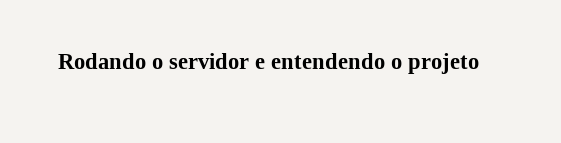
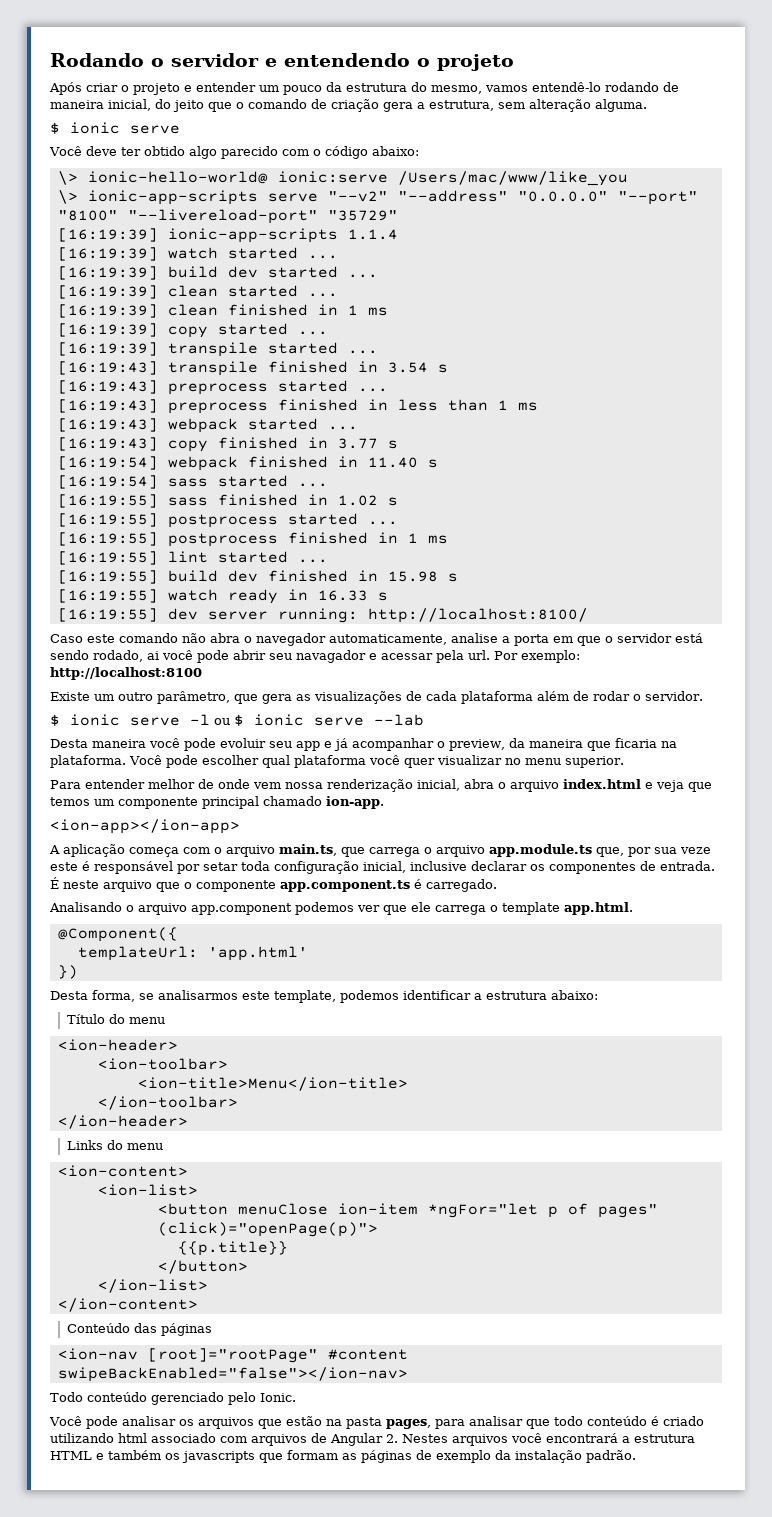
(480, 63) none -> [49,82,679,95] [50,99,647,112] [50,122,180,134] [49,146,419,159] [57,171,628,186] [57,190,698,205] [57,209,398,224] [57,228,398,243] [57,247,338,261] [57,266,378,280] [57,285,338,299] [57,304,388,318] [57,323,328,338] [57,342,378,357] [57,361,448,376] [57,380,388,395] [57,399,538,414] [57,418,358,433] [57,437,398,452] [57,456,438,471] [57,475,328,489] [57,494,398,508] [57,513,398,528] [57,532,448,547] [57,551,328,565] [57,570,458,584] [57,589,388,604] [57,608,588,623] [50,633,703,646] [50,650,580,663] [50,667,202,680] [50,691,703,704] [50,714,424,726] [50,738,677,751] [50,755,624,768] [50,779,712,792] [50,796,384,809] [50,819,240,834] [49,844,711,857] [50,861,715,874] [50,877,497,892] [49,902,633,915] [57,927,178,942] [77,946,308,961] [57,965,78,979] [50,990,598,1003] [67,1014,166,1024] [57,1039,178,1051] [97,1058,228,1070] [137,1077,408,1091] [97,1096,238,1110] [57,1115,188,1129] [67,1140,164,1150] [57,1165,188,1177] [97,1184,198,1196] [157,1203,658,1218] [157,1222,378,1237] [177,1241,288,1256] [157,1260,248,1274] [97,1279,208,1293] [57,1298,198,1312] [67,1323,213,1336] [57,1348,408,1363] [57,1367,408,1382] [50,1392,296,1405] [49,1416,704,1429] [50,1433,695,1446] [50,1450,636,1463] // Após criar o projeto e entender um pouco da estrutura do mesmo, vamos entendê-lo rodando de maneira inicial, do jeito que o comando de criação gera a estrutura, sem alteração alguma. // $ ionic serve // Você deve ter obtido algo parecido com o código abaixo: // \> ionic-hello-world@ ionic:serve /Users/mac/www/like_you // \> ionic-app-scripts serve "--v2" "--address" "0.0.0.0" "--port" "8100" "--livereload-port" "35729" // [16:19:39] ionic-app-scripts 1.1.4 // [16:19:39] watch started ... // [16:19:39] build dev started ... // [16:19:39] clean started ... // [16:19:39] clean finished in 1 ms // [16:19:39] copy started ... // [16:19:39] transpile started ... // [16:19:43] transpile finished in 3.54 s // [16:19:43] preprocess started ... // [16:19:43] preprocess finished in less than 1 ms // [16:19:43] webpack started ... // [16:19:43] copy finished in 3.77 s // [16:19:54] webpack finished in 11.40 s // [16:19:54] sass started ... // [16:19:55] sass finished in 1.02 s // [16:19:55] postprocess started ... // [16:19:55] postprocess finished in 1 ms // [16:19:55] lint started ... // [16:19:55] build dev finished in 15.98 s // [16:19:55] watch ready in 16.33 s // [16:19:55] dev server running: http://localhost:8100/ // Caso este comando não abra o navegador automaticamente, analise a porta em que o servidor está sendo rodado, ai você pode abrir seu navagador e acessar pela url. Por exemplo: http://localhost:8100 // Existe um outro parâmetro, que gera as visualizações de cada plataforma além de rodar o servidor. // $ ionic serve -l ou $ ionic serve --lab // Desta maneira você pode evoluir seu app e já acompanhar o preview, da maneira que ficaria na plataforma. Você pode escolher qual plataforma você quer visualizar no menu superior. // Para entender melhor de onde vem nossa renderização inicial, abra o arquivo index.html e veja que temos um componente principal chamado ion-app. // <ion-app></ion-app> // A aplicação começa com o arquivo main.ts, que carrega o arquivo app.module.ts que, por sua veze este é responsável por setar toda configuração inicial, inclusive declarar os componentes de entrada. É neste arquivo que o componente app.component.ts é carregado. // Analisando o arquivo app.component podemos ver que ele carrega o template app.html. // @Component({ // templateUrl: 'app.html' // }) // Desta forma, se analisarmos este template, podemos identificar a estrutura abaixo: // Título do menu // <ion-header> // <ion-toolbar> // <ion-title>Menu</ion-title> // </ion-toolbar> // </ion-header> // Links do menu // <ion-content> // <ion-list> // <button menuClose ion-item *ngFor="let p of pages" (click)="openPage(p)"> // {{p.title}} // </button> // </ion-list> // </ion-content> // Conteúdo das páginas // <ion-nav [root]="rootPage" #content swipeBackEnabled="false"></ion-nav> // Todo conteúdo gerenciado pelo Ionic. // Você pode analisar os arquivos que estão na pasta pages, para analisar que todo conteúdo é criado utilizando html associado com arquivos de Angular 2. Nestes arquivos você encontrará a estrutura HTML e também os javascripts que formam as páginas de exemplo da instalação padrão.

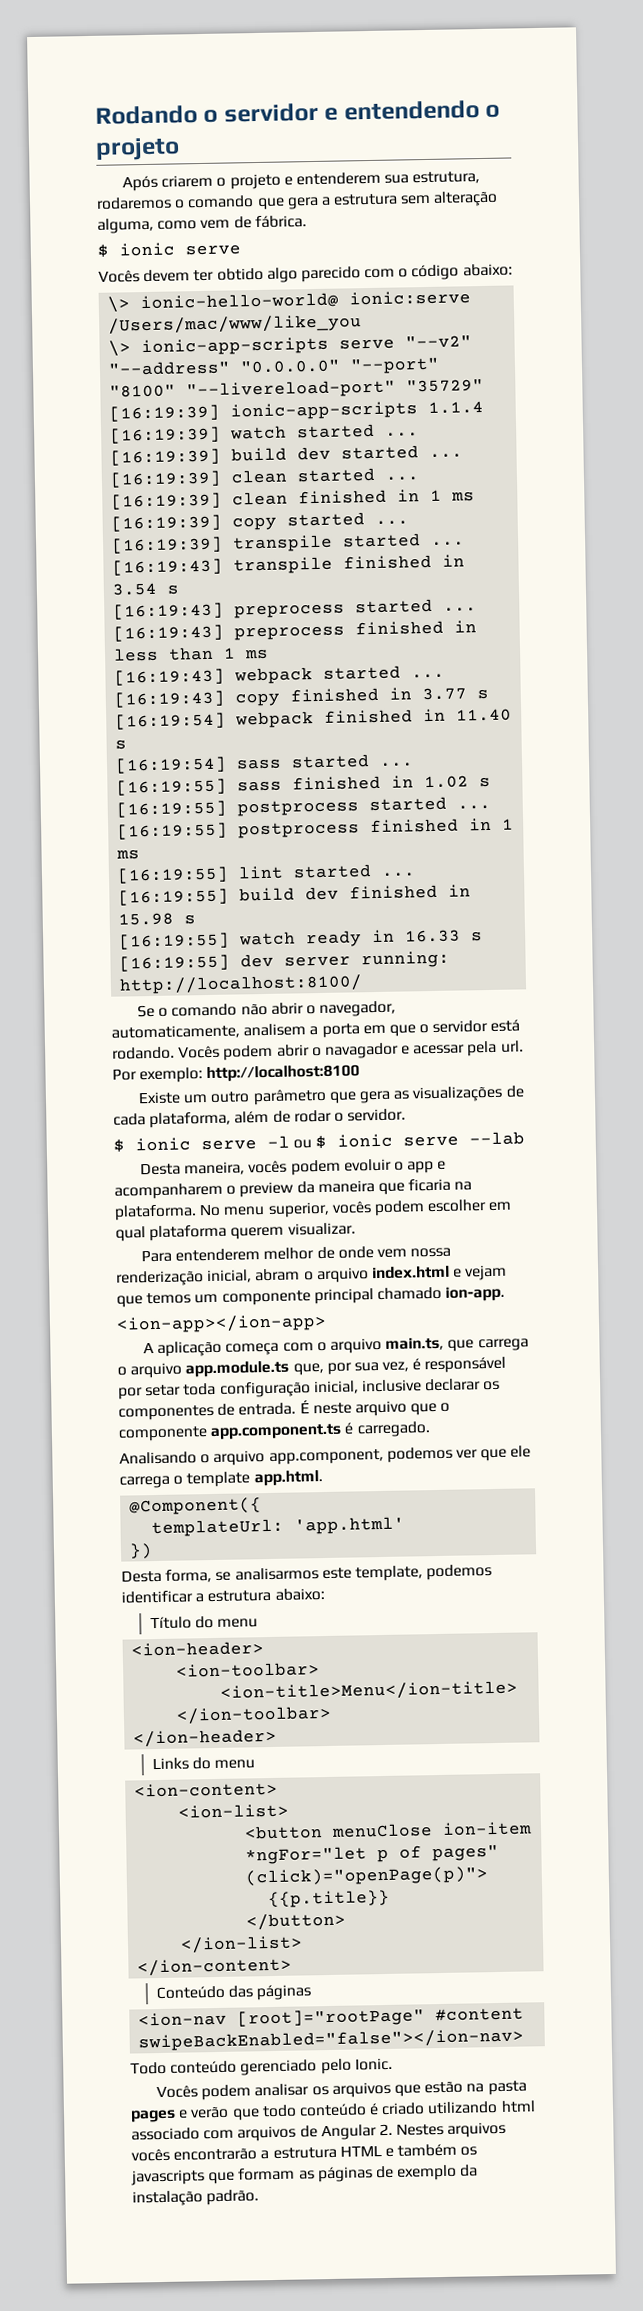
[86,83,118,92] criar -> [161,174,214,188] criarem
[196,82,679,95] [50,99,379,112] entender um pouco da estrutura do mesmo, vamos entendê-lo rodando de maneira inicial, do jeito que o comando de criação -> [296,171,481,186] [96,195,285,210] entenderem sua estrutura, rodaremos o comando que
[429,100,494,111] estrutura, -> [333,193,399,206] estrutura
[595,99,647,112] alguma. -> [97,215,307,234] alguma, como vem de fábrica.
[49,146,117,156] Você deve -> [98,269,191,283] Vocês devem
[50,633,498,646] Caso este comando não abra o navegador automaticamente, analise -> [137,1000,397,1018] [111,1023,307,1040] Se o comando não abrir o navegador, automaticamente, analisem
[50,650,292,663] sendo rodado, ai você pode abrir seu -> [112,1044,322,1061] rodando. Vocês podem abrir o
[157,691,230,704] parâmetro, -> [252,1088,327,1106] parâmetro
[461,691,533,704] plataforma -> [149,1111,232,1129] plataforma,
[92,738,505,751] maneira você pode evoluir seu app e já acompanhar o preview, -> [184,1158,447,1176] [114,1181,295,1200] maneira, vocês podem evoluir o app e acompanharem o preview
[129,755,624,768] Você pode escolher qual plataforma você quer visualizar no menu superior. -> [199,1199,513,1218] [115,1222,356,1242] No menu superior, vocês podem escolher em qual plataforma querem visualizar.
[85,779,145,789] entender -> [175,1248,261,1262] entenderem
[464,779,494,789] abra -> [255,1268,301,1282] abram
[656,780,684,792] veja -> [464,1264,508,1281] vejam
[680,847,711,854] [50,862,78,871] veze este -> [382,1361,410,1372] vez,
[191,903,292,915] app.component -> [268,1448,384,1465] app.component,
[49,1416,118,1429] Você pode -> [156,2084,252,2101] Vocês podem
[385,1416,523,1429] pages, para analisar -> [130,2105,230,2123] pages e verão
[511,1433,618,1443] você encontrará -> [131,2147,258,2162] vocês encontrarão

